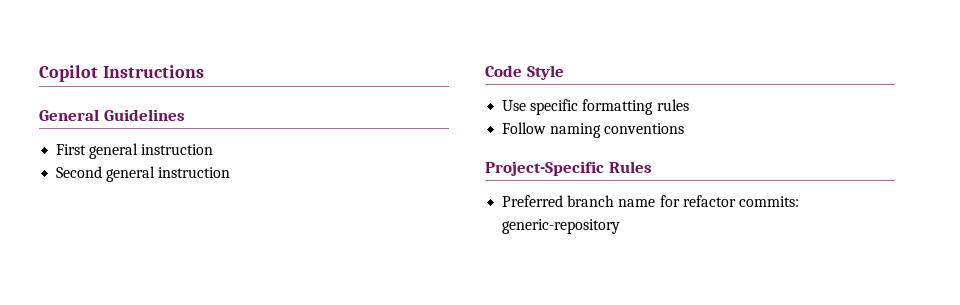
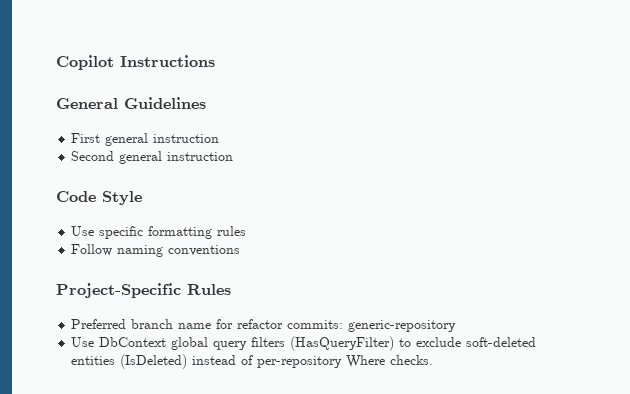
(621, 226) none -> [71,336,537,351] [71,354,434,369] // Use DbContext global query filters (HasQueryFilter) to exclude soft-deleted entities (IsDeleted) instead of per-repository Where checks.

